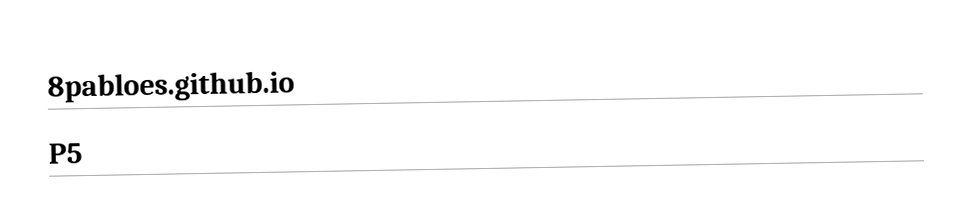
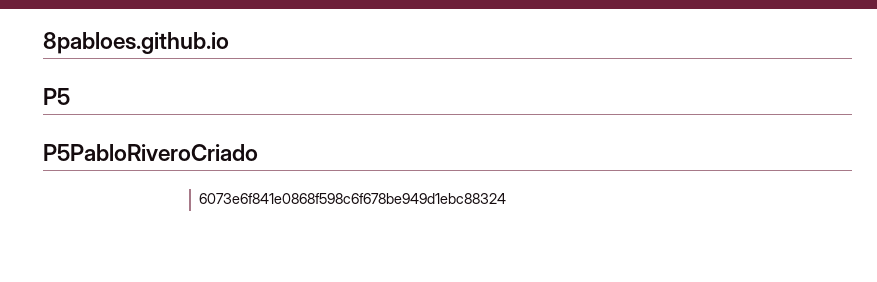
(83, 153) none -> [43,144,258,161] [198,193,506,204] // P5PabloRiveroCriado // 6073e6f841e0868f598c6f678be949d1ebc88324

